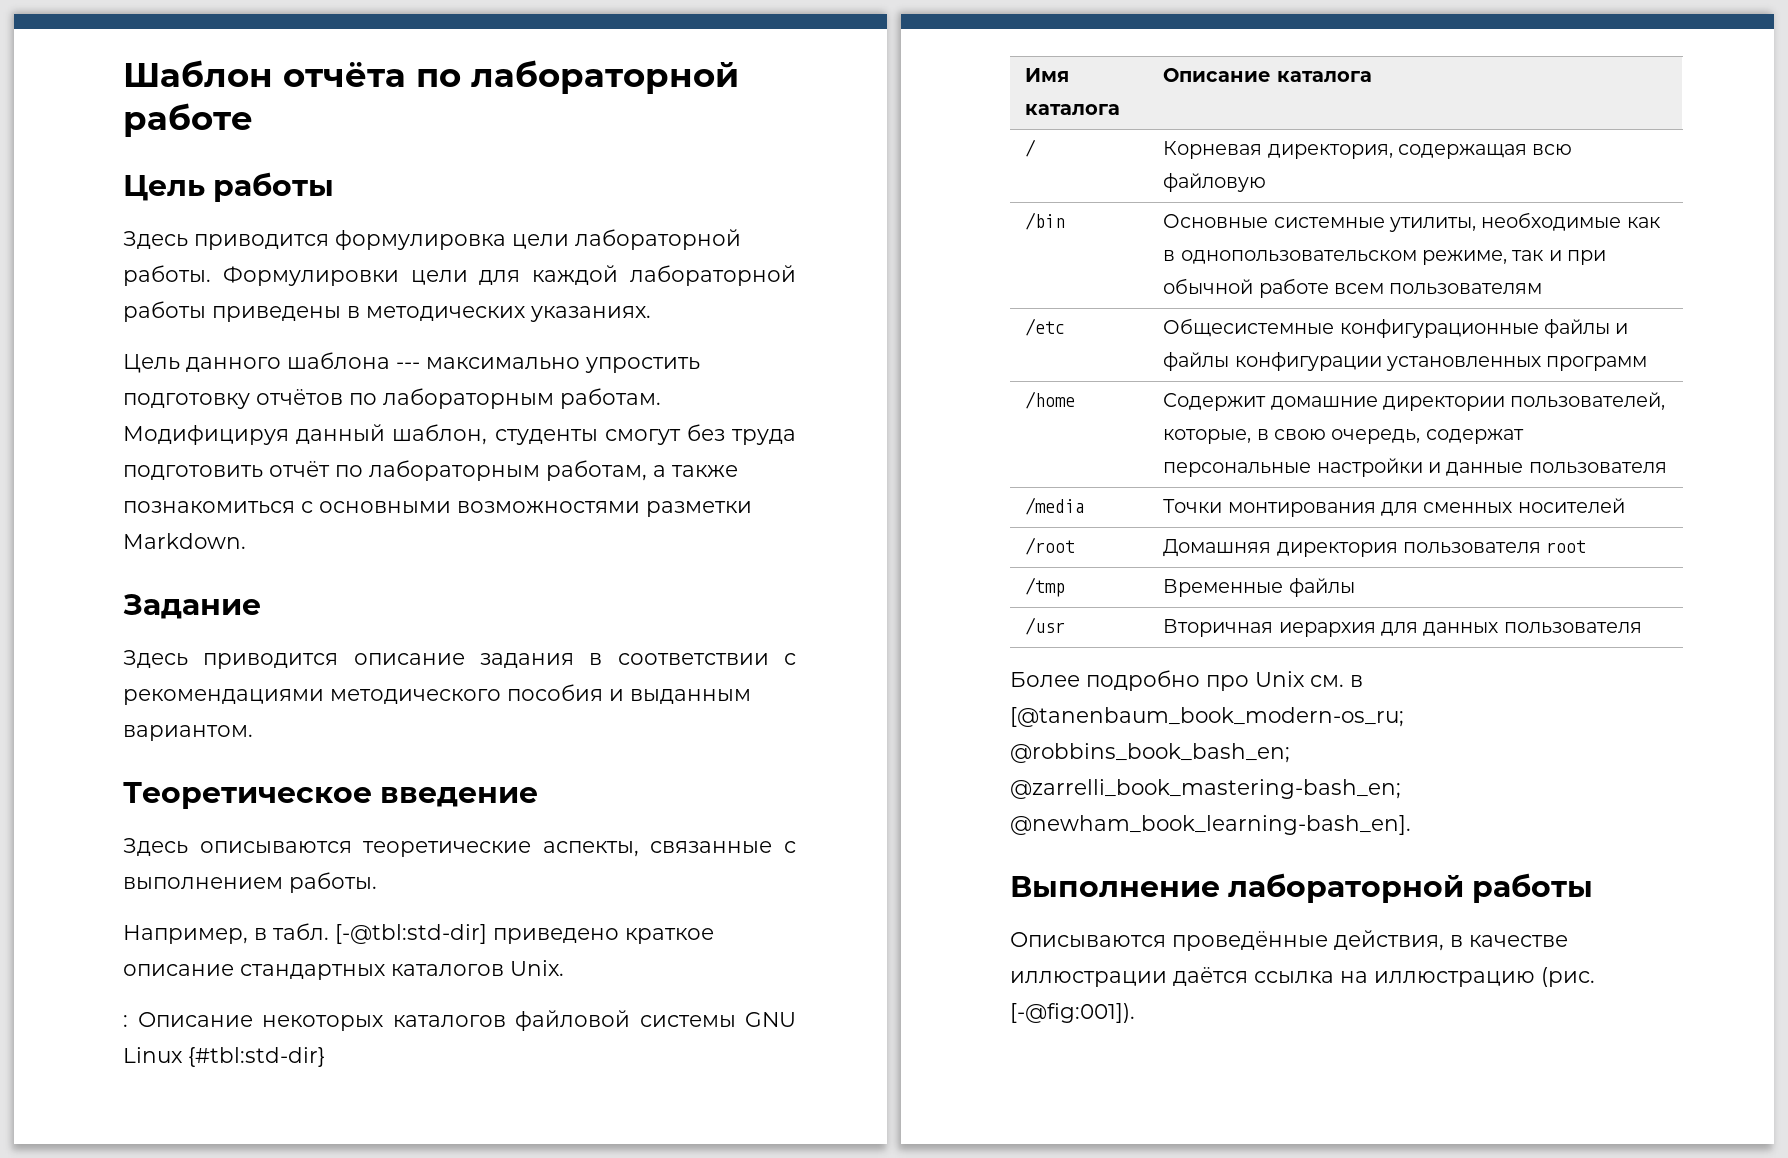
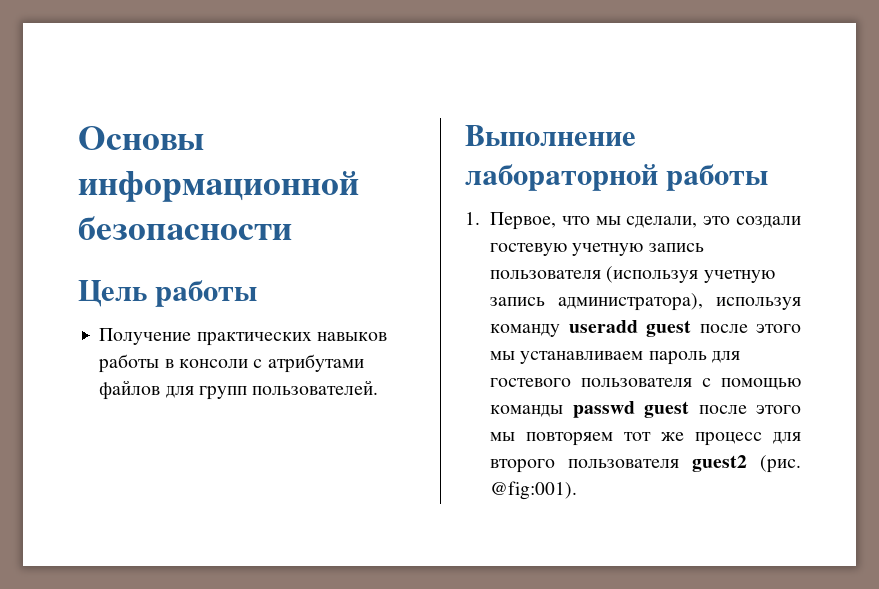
[123,60,739,94] [123,103,253,137] [123,172,335,202] [123,229,741,250] [123,265,796,286] [123,301,651,322] [123,352,700,373] [123,388,661,409] [123,424,796,445] [123,460,738,481] [123,501,752,517] [123,533,246,549] [123,594,261,619] [123,650,796,669] [123,684,751,705] [123,725,253,741] [123,782,539,809] [123,838,796,857] [123,872,377,893] [123,923,714,944] [123,960,564,980] [123,1010,796,1031] [123,1047,325,1067] [1025,68,1070,82] [1025,104,1121,115] [1163,68,1373,82] [1025,139,1037,157] [1163,141,1573,159] [1163,173,1267,192] [1025,212,1066,230] [1163,212,1661,232] [1163,250,1606,265] [1163,278,1543,298] [1025,318,1066,336] [1163,318,1629,338] [1163,352,1648,371] [1025,391,1076,409] [1163,392,1666,411] [1163,429,1524,444] [1163,458,1667,477] [1025,497,1086,515] [1163,498,1625,517] [1025,537,1076,555] [1163,539,1587,557] [1025,577,1066,597] [1163,578,1355,597] [1025,617,1066,635] [1163,619,1642,637] [1010,670,1363,691] [1010,707,1404,727] [1010,743,1290,763] [1010,779,1401,799] [1010,815,1411,835] [1010,873,1594,903] [1010,930,1568,951] [1010,967,1595,987] [1010,1003,1135,1023] Шаблон отчёта по лабораторной работе // Цель работы // Здесь приводится формулировка цели лабораторной работы. Формулировки цели для каждой лабораторной работы приведены в методических указаниях. // Цель данного шаблона --- максимально упростить подготовку отчётов по лабораторным работам. Модифицируя данный шаблон, студенты смогут без труда подготовить отчёт по лабораторным работам, а также познакомиться с основными возможностями разметки Markdown. // Задание // Здесь приводится описание задания в соответствии с рекомендациями методического пособия и выданным вариантом. // Теоретическое введение // Здесь описываются теоретические аспекты, связанные с выполнением работы. // Например, в табл. [-@tbl:std-dir] приведено краткое описание стандартных каталогов Unix. // : Описание некоторых каталогов файловой системы GNU Linux {#tbl:std-dir} // Имя каталога | Описание каталога // / | Корневая директория, содержащая всю файловую // /bin | Основные системные утилиты, необходимые как в однопользовательском режиме, так и при обычной работе всем пользователям // /etc | Общесистемные конфигурационные файлы и файлы конфигурации установленных программ // /home | Содержит домашние директории пользователей, которые, в свою очередь, содержат персональные настройки и данные пользователя // /media | Точки монтирования для сменных носителей // /root | Домашняя директория пользователя root // /tmp | Временные файлы // /usr | Вторичная иерархия для данных пользователя // Более подробно про Unix см. в [@tanenbaum_book_modern-os_ru; @robbins_book_bash_en; @zarrelli_book_mastering-bash_en; @newham_book_learning-bash_en]. // Выполнение лабораторной работы // Описываются проведённые действия, в качестве иллюстрации даётся ссылка на иллюстрацию (рис. [-@fig:001]). -> [78,126,204,150] [78,171,359,202] [78,216,292,240] [78,280,258,307] [99,328,387,346] [98,354,364,373] [99,380,379,400] [465,125,636,146] [465,164,769,191] [465,212,801,230] [490,243,704,256] [490,266,775,283] [490,293,801,311] [490,320,801,337] [490,351,740,365] [490,378,801,390] [490,401,801,418] [490,432,801,446] [490,455,801,473] [490,481,578,500] Основы информационной безопасности // Цель работы // Получение практических навыков работы в консоли с атрибутами файлов для групп пользователей. // Выполнение лабораторной работы // 1. Первое, что мы сделали, это создали гостевую учетную запись пользователя (используя учетную запись администратора), используя команду useradd guest после этого мы устанавливаем пароль для гостевого пользователя с помощью команды passwd guest после этого мы повторяем тот же процесс для второго пользователя guest2 (рис. @fig:001).

